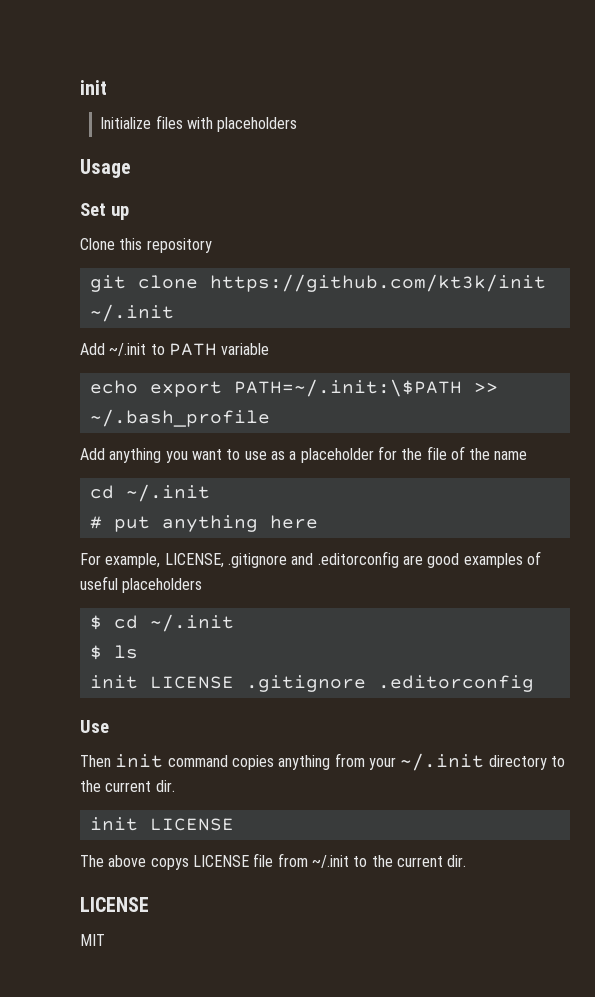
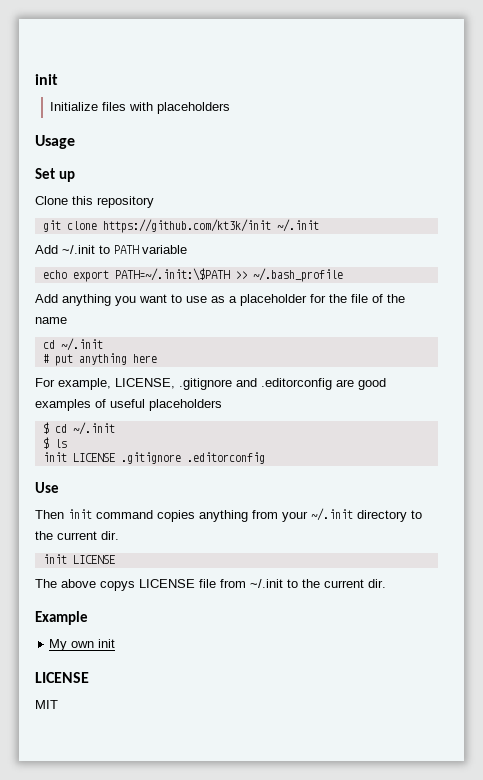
(467, 861) none -> [35,611,88,625] [49,639,116,651] // Example // My own init

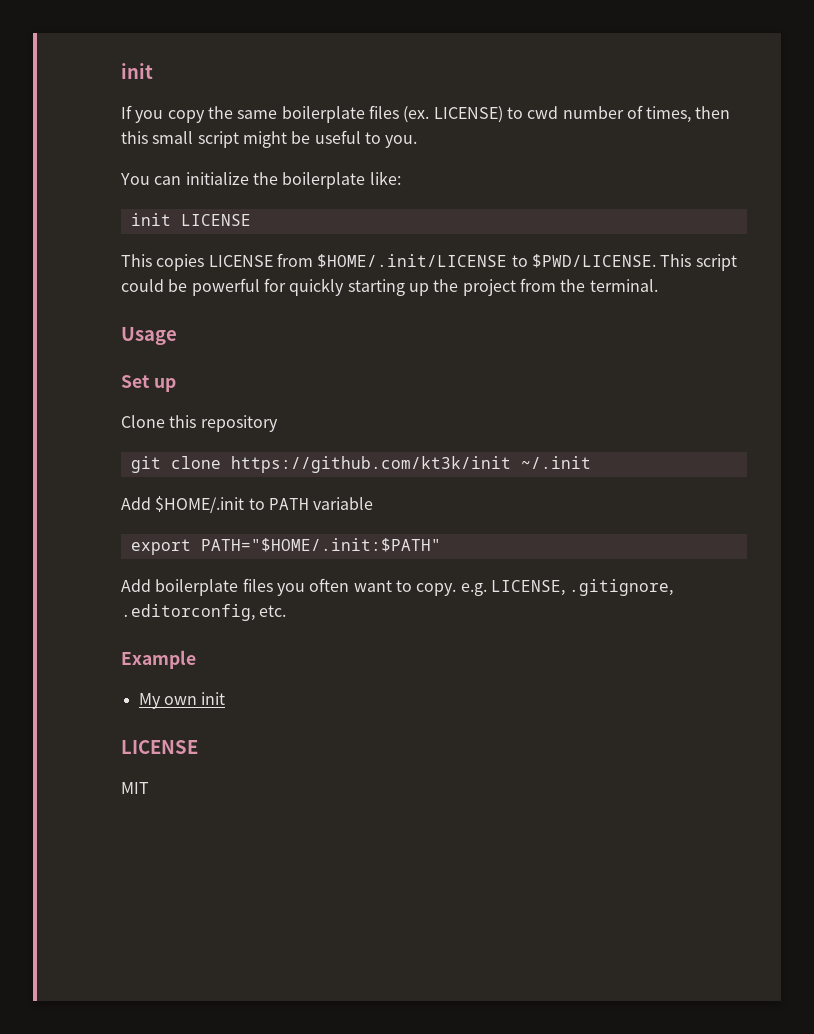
[35,74,58,85] [49,102,230,114] init // Initialize files with placeholders -> [121,63,153,79] [121,105,731,123] [121,130,418,148] [120,171,401,189] [130,213,251,226] [121,253,737,271] [121,278,658,296] init // If you copy the same boilerplate files (ex. LICENSE) to cwd number of times, then this small script might be useful to you. // You can initialize the boilerplate like: // init LICENSE // This copies LICENSE from $HOME/.init/LICENSE to $PWD/LICENSE. This script could be powerful for quickly starting up the project from the terminal.
[62,245,95,254] ~/.init -> [155,496,245,513] $HOME/.init
[42,268,343,282] [35,294,405,306] [35,317,67,324] [42,338,103,351] [42,353,157,366] [35,378,386,390] [35,399,222,411] [42,422,115,435] [42,437,67,449] [42,452,265,464] [35,482,59,493] [35,508,422,522] [35,531,119,540] [42,554,115,564] [35,579,386,591] echo export PATH=~/.init:\$PATH >> ~/.bash_profile // Add anything you want to use as a placeholder for the file of the name // cd ~/.init // # put anything here // For example, LICENSE, .gitignore and .editorconfig are good examples of useful placeholders // $ cd ~/.init // $ ls // init LICENSE .gitignore .editorconfig // Use // Then init command copies anything from your ~/.init directory to the current dir. // init LICENSE // The above copys LICENSE file from ~/.init to the current dir. -> [130,538,441,555] [121,578,674,596] [121,604,287,621] export PATH="$HOME/.init:$PATH" // Add boilerplate files you often want to copy. e.g. LICENSE, .gitignore, .editorconfig, etc.

